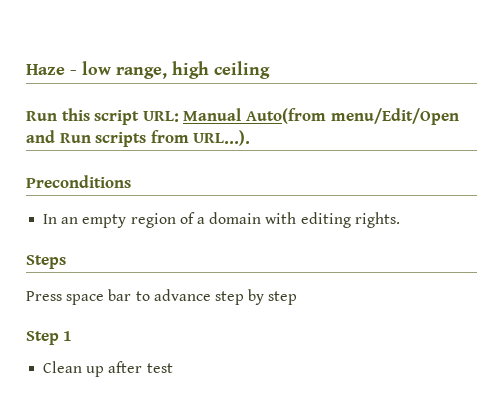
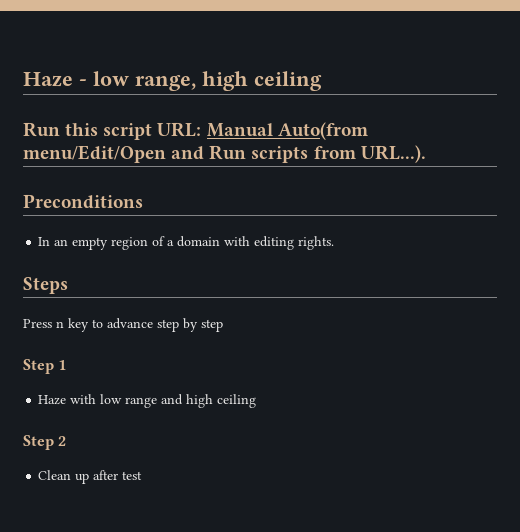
[66,289,132,305] space bar -> [56,318,89,332] n key
(73, 336) none -> [38,394,257,408] [23,435,67,450] // Haze with low range and high ceiling // Step 2

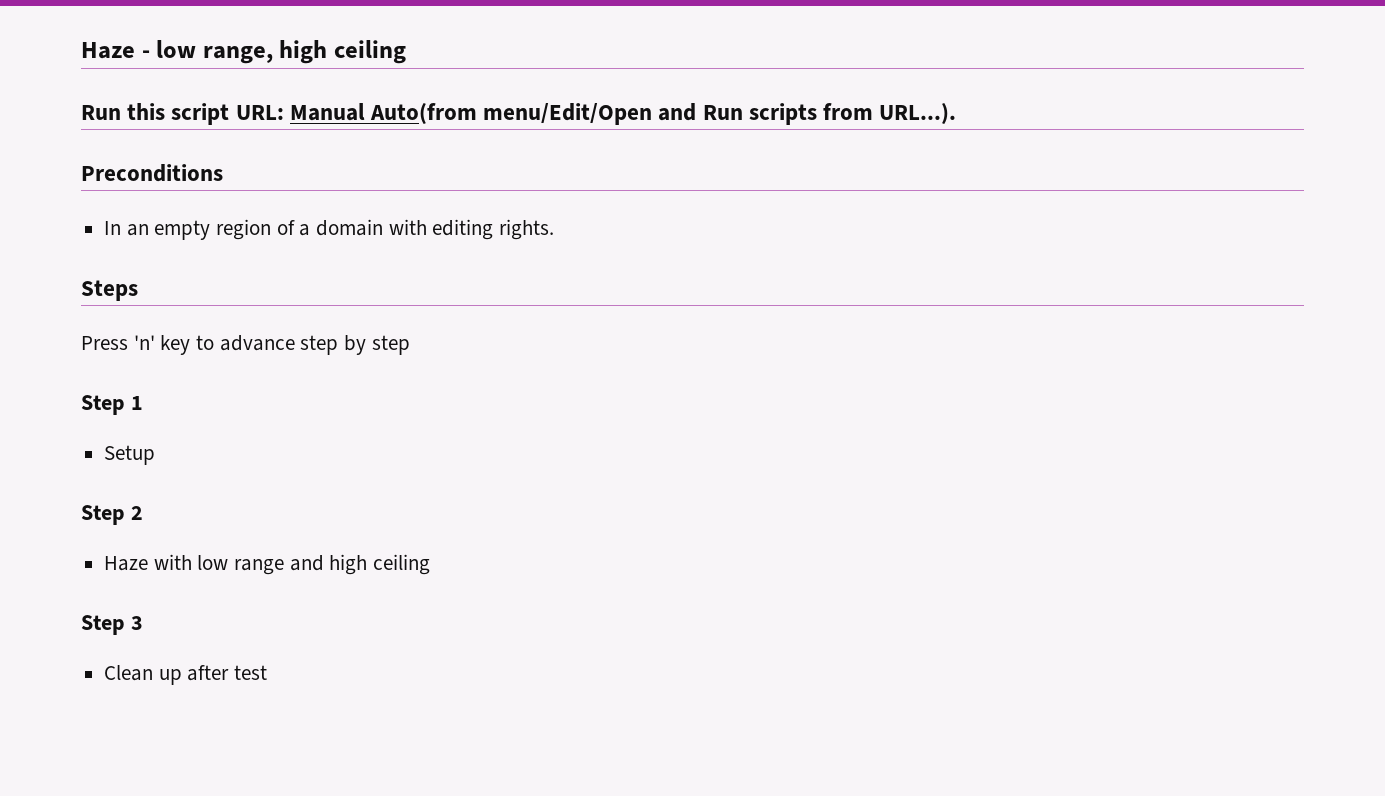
[56,321,64,328] n -> [133,335,155,350] 'n'
(67, 365) none -> [104,445,156,465] [81,505,143,525] // Setup // Step 2
[58,436,67,446] 2 -> [130,616,143,630] 3

